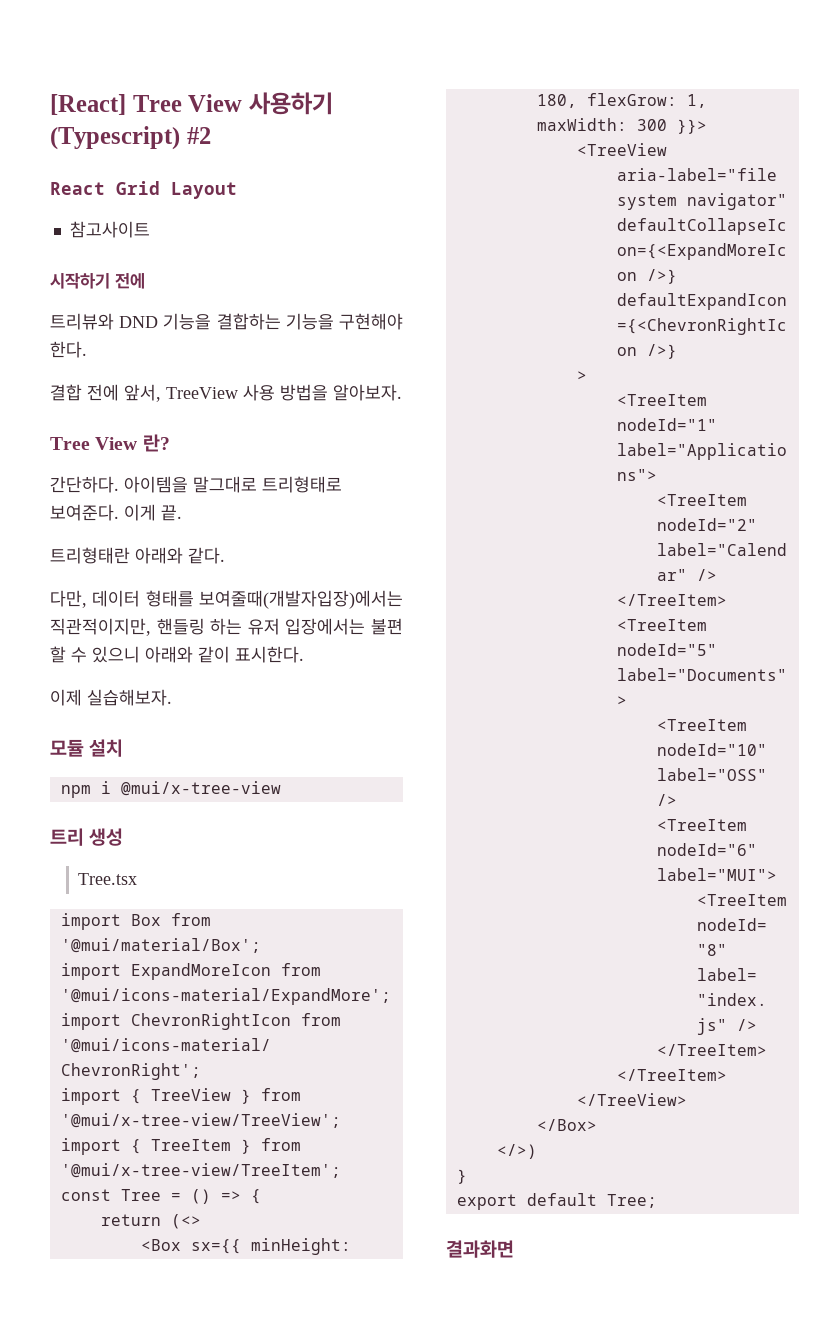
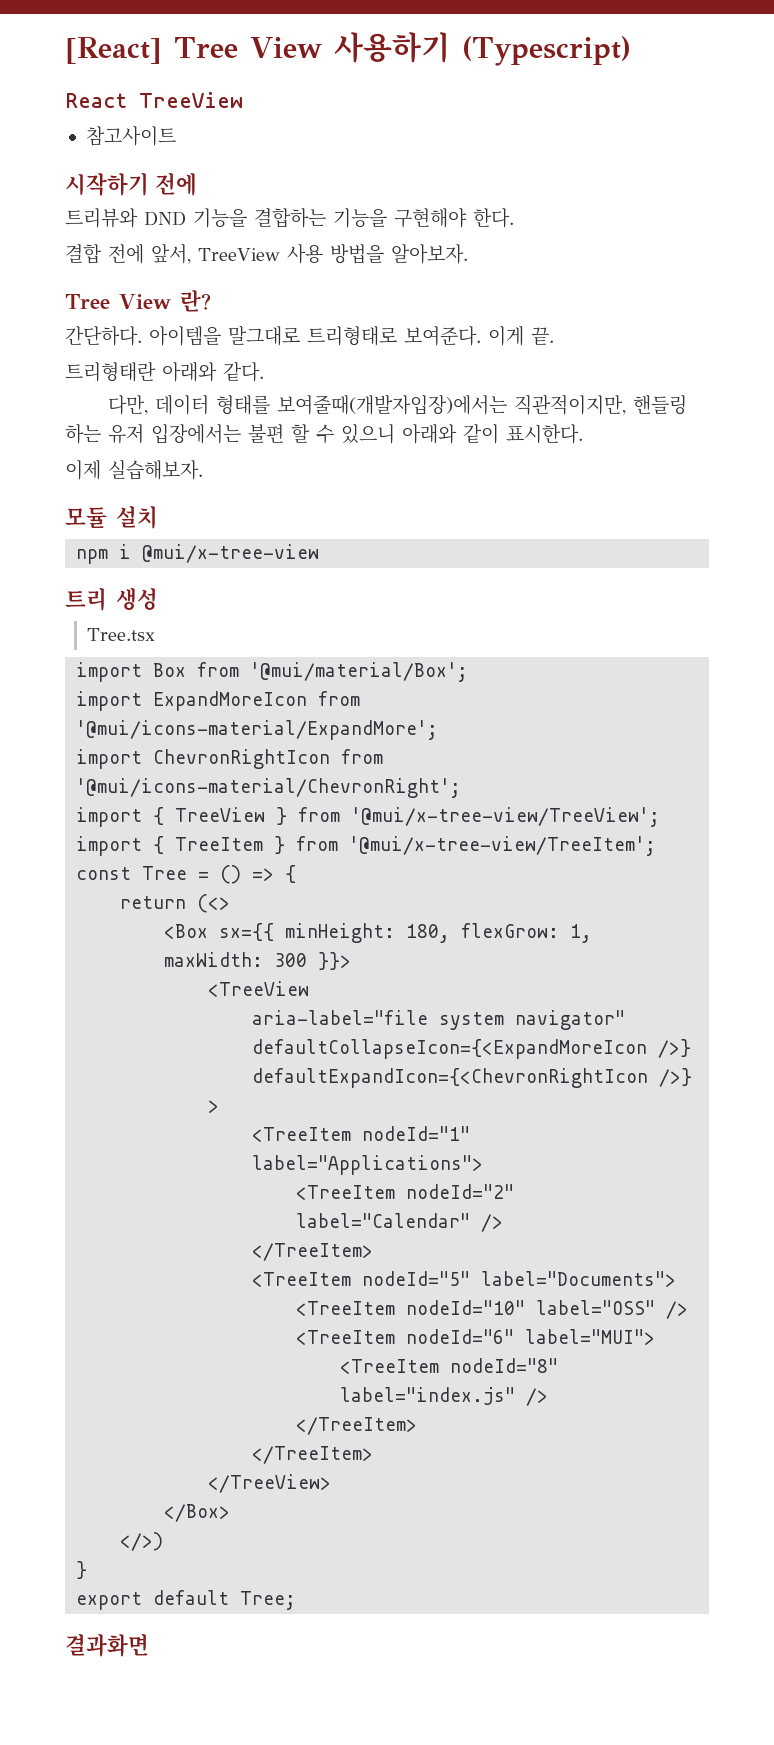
[186,127,211,144] #2 -> (631, 51) none
[116,181,237,199] Grid Layout -> [139,92,243,108] TreeView

